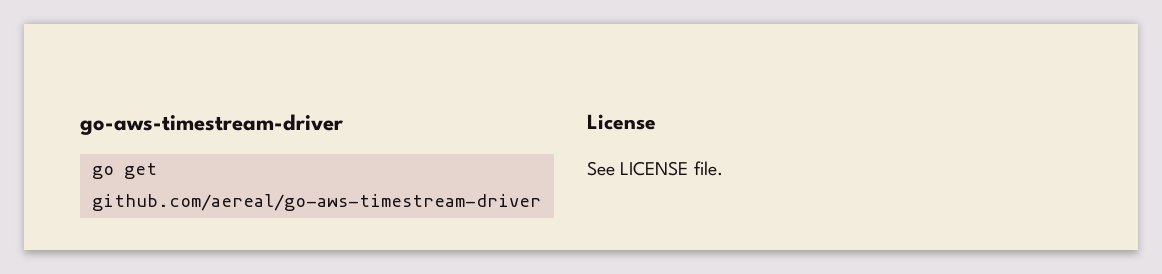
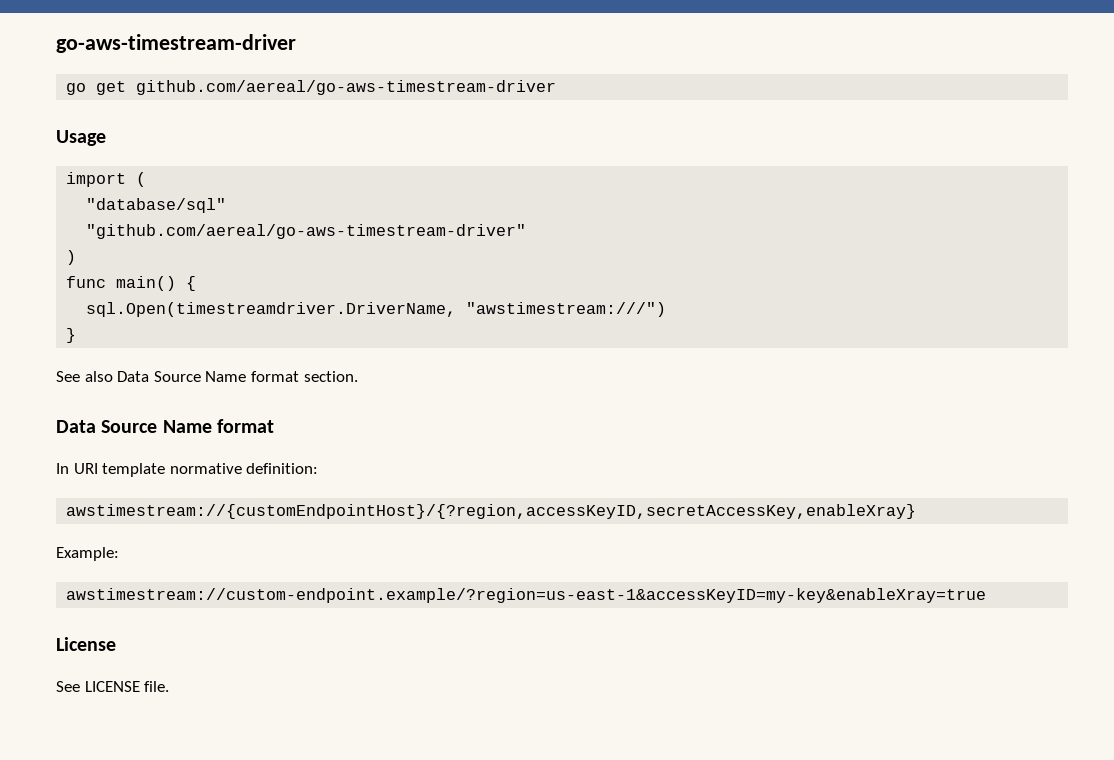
(541, 202) none -> [56,130,106,146] [66,172,147,187] [86,198,227,213] [86,224,527,239] [66,250,77,265] [66,276,197,291] [86,302,667,317] [66,328,77,343] [56,371,358,382] [56,419,275,433] [56,463,319,477] [66,504,917,519] [56,547,119,561] [66,588,987,603] // Usage // import ( // "database/sql" // "github.com/aereal/go-aws-timestream-driver" // ) // func main() { // sql.Open(timestreamdriver.DriverName, "awstimestream:///") // } // See also Data Source Name format section. // Data Source Name format // In URI template normative definition: // awstimestream://{customEndpointHost}/{?region,accessKeyID,secretAccessKey,enableXray} // Example: // awstimestream://custom-endpoint.example/?region=us-east-1&accessKeyID=my-key&enableXray=true

